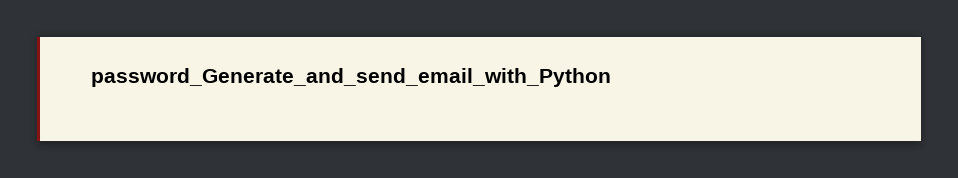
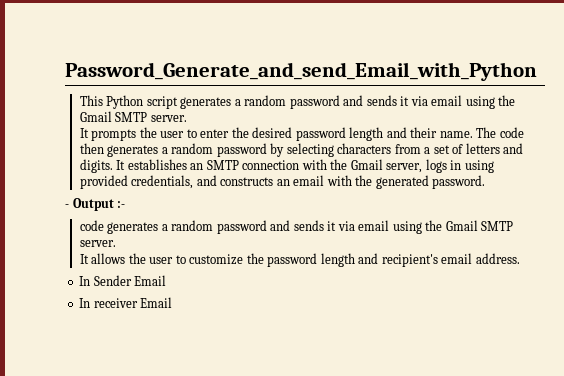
[91,68,611,87] password_Generate_and_send_email_with_Python -> [65,62,537,81] [79,95,516,109] [79,111,187,122] [79,127,524,141] [79,143,524,157] [79,159,494,173] [79,175,486,189] [65,198,126,211] [79,220,514,234] [79,240,116,247] [79,253,520,267] [79,275,167,286] [79,297,173,308] Password_Generate_and_send_Email_with_Python // This Python script generates a random password and sends it via email using the Gmail SMTP server. // It prompts the user to enter the desired password length and their name. The code then generates a random password by selecting characters from a set of letters and digits. It establishes an SMTP connection with the Gmail server, logs in using provided credentials, and constructs an email with the generated password. // - Output :- // code generates a random password and sends it via email using the Gmail SMTP server. // It allows the user to customize the password length and recipient's email address. // In Sender Email // In receiver Email

